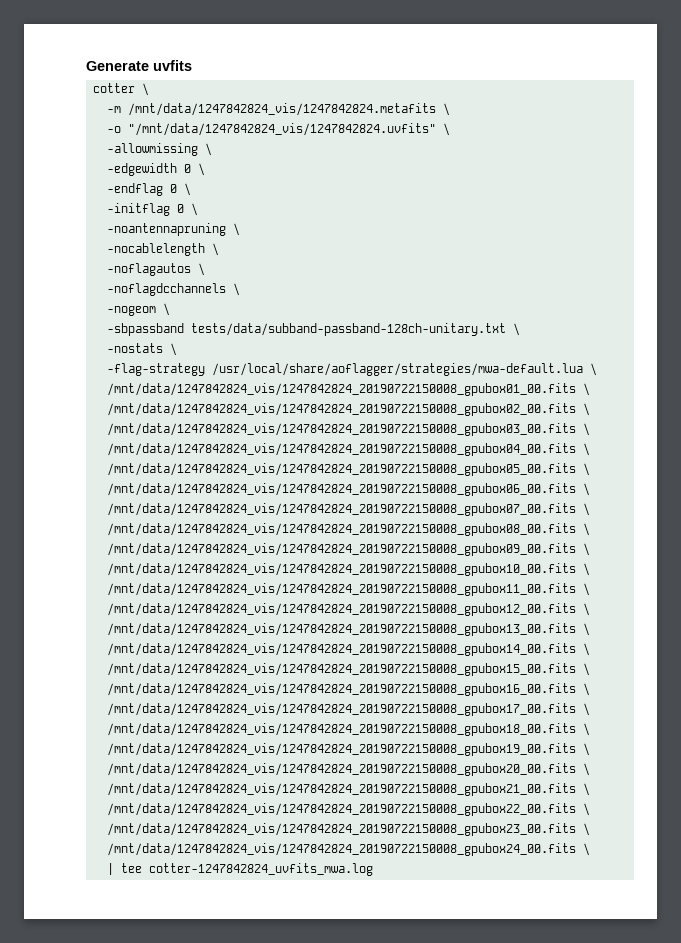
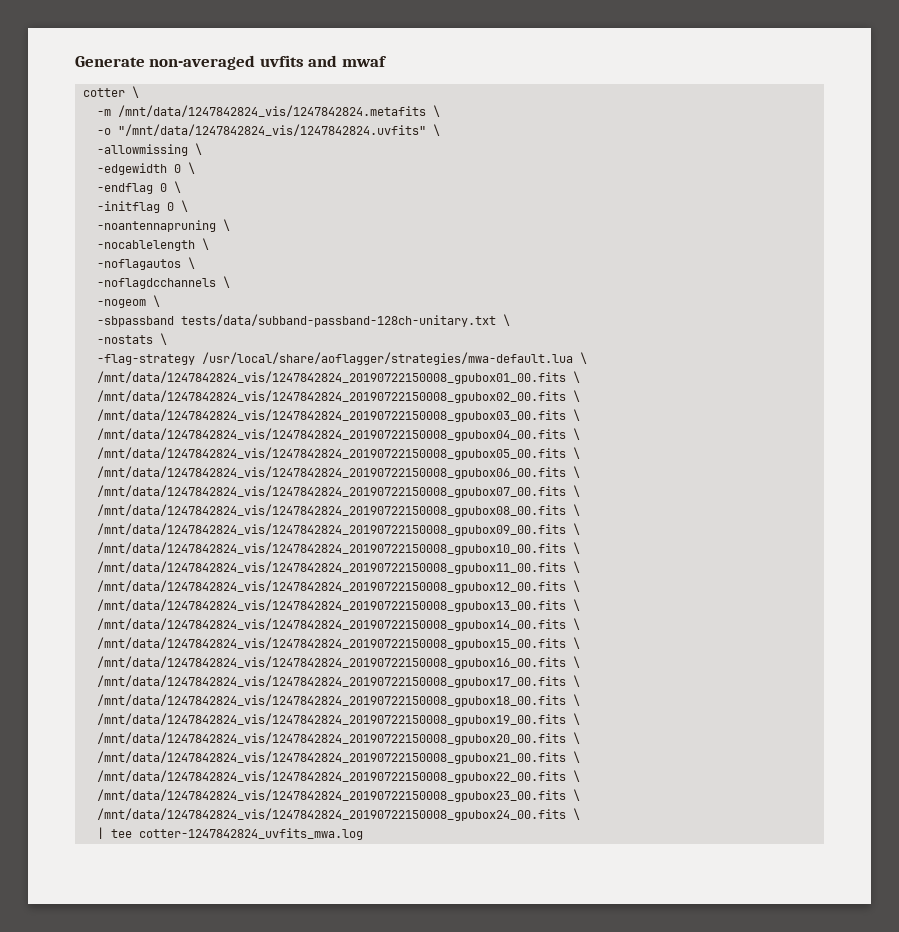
(149, 66) none -> [149,55,256,70] non-averaged
(192, 65) none -> [308,55,387,67] and mwaf

